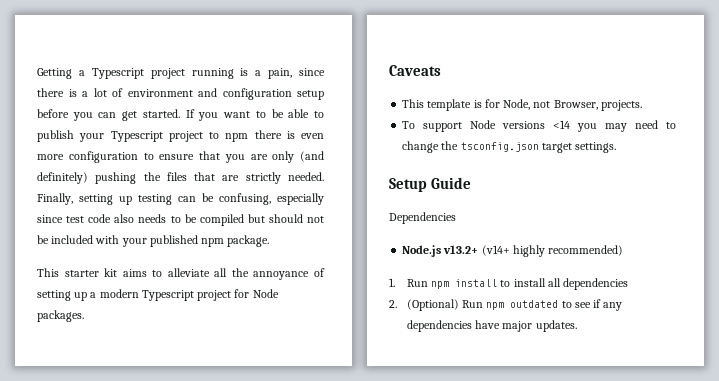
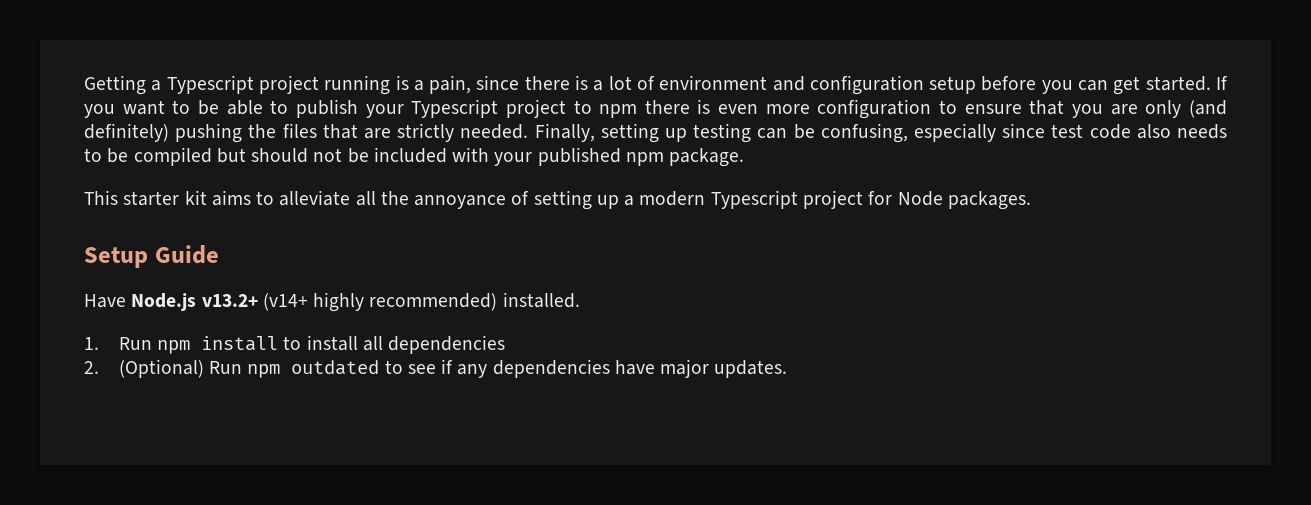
[389,65,441,76] [402,99,642,111] [402,120,676,132] [402,141,617,153] // Caveats // This template is for Node, not Browser, projects. // To support Node versions <14 you may need to change the tsconfig.json target settings. -> (1031, 200) none
[389,212,456,224] Dependencies // -> [84,294,126,308] Have
(624, 250) none -> [502,292,580,308] installed.

